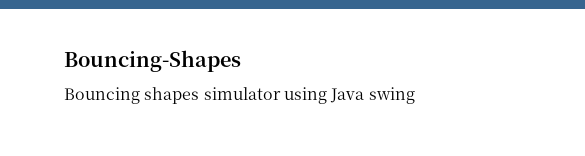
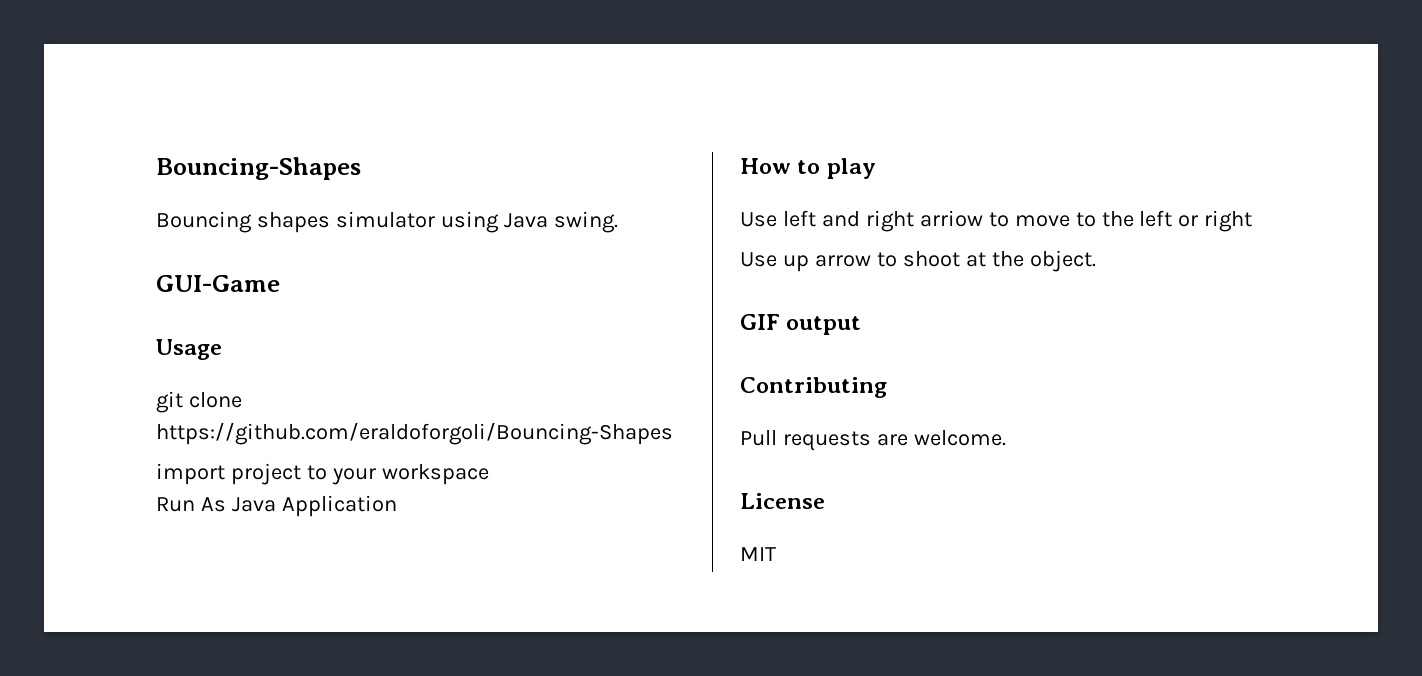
[368,87,415,104] swing -> [553,211,618,233] [156,275,280,292] [156,339,222,360] [156,391,242,413] [156,422,673,445] [156,463,489,485] [156,495,397,517] [740,158,876,179] [740,210,1253,232] [740,250,1096,272] [740,314,862,335] [740,377,887,398] [740,430,1006,451] [740,493,825,509] [740,547,776,561] swing. // GUI-Game // Usage // git clone https://github.com/eraldoforgoli/Bouncing-Shapes // import project to your workspace // Run As Java Application // How to play // Use left and right arriow to move to the left or right // Use up arrow to shoot at the object. // GIF output // Contributing // Pull requests are welcome. // License // MIT

